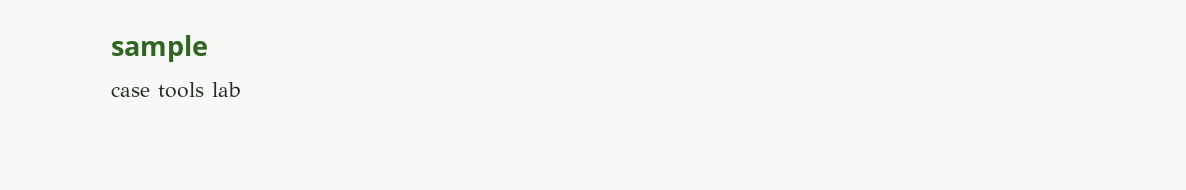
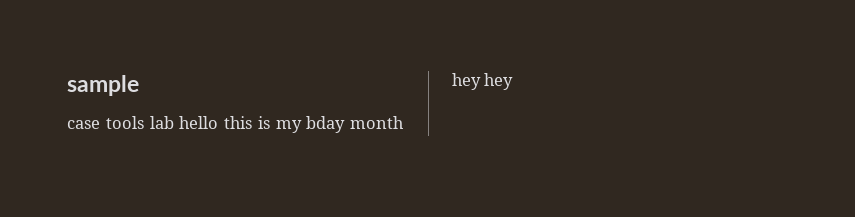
(241, 89) none -> [179,116,404,133] [452,73,514,90] hello this is my bday month hey hey

